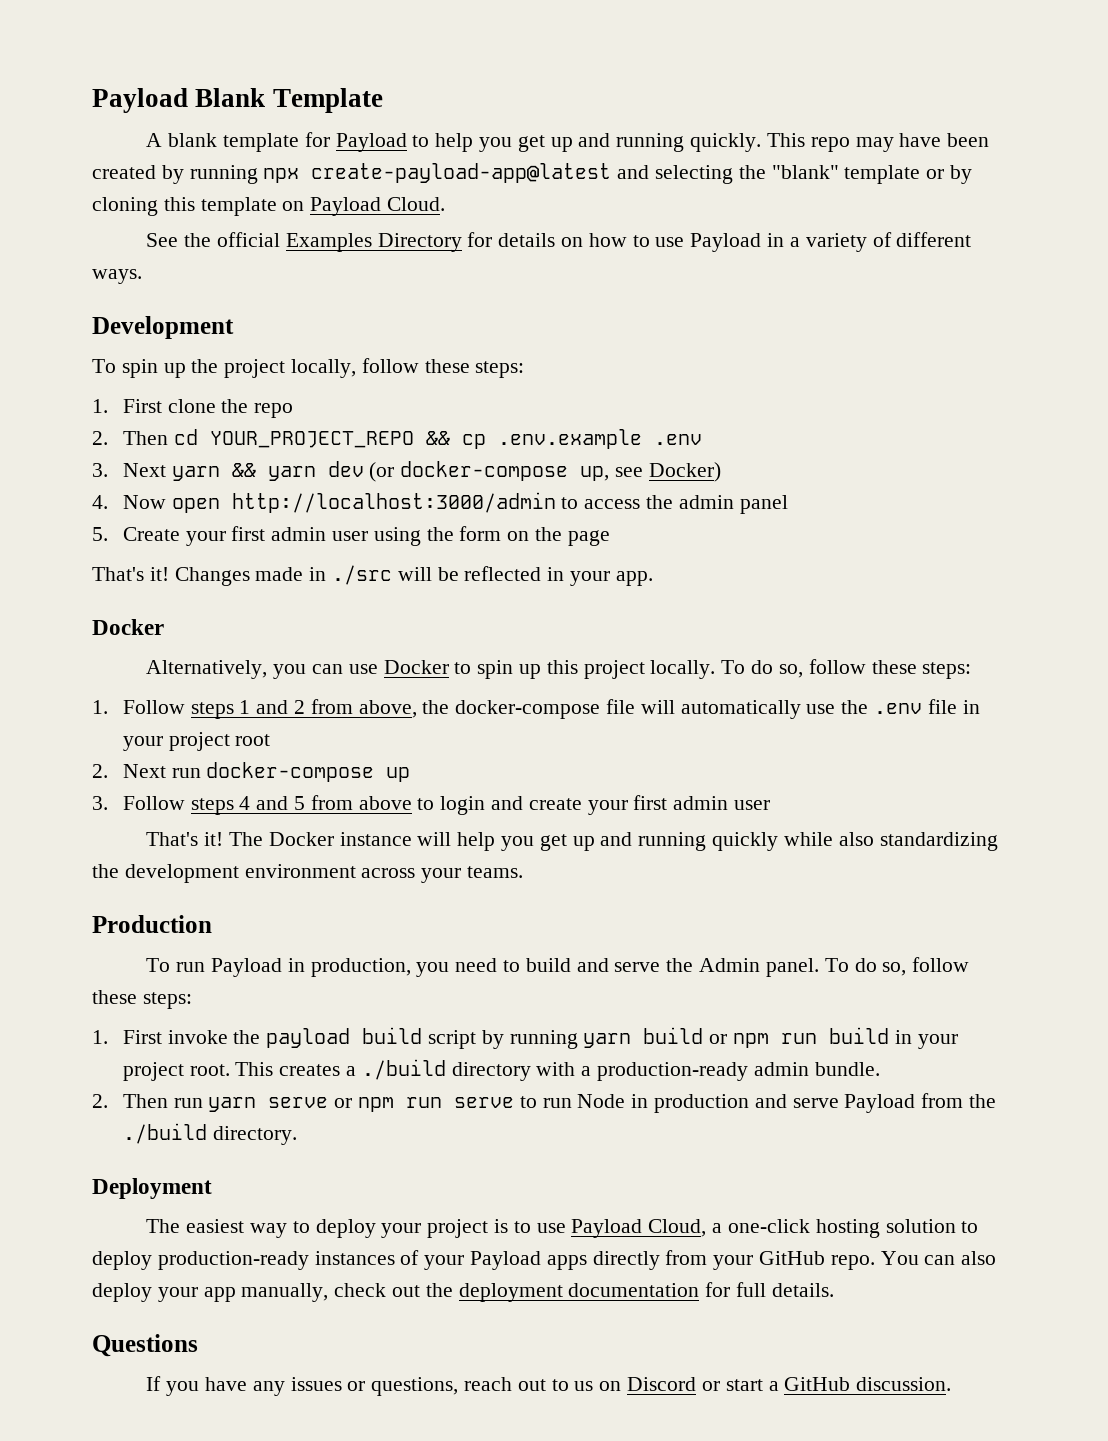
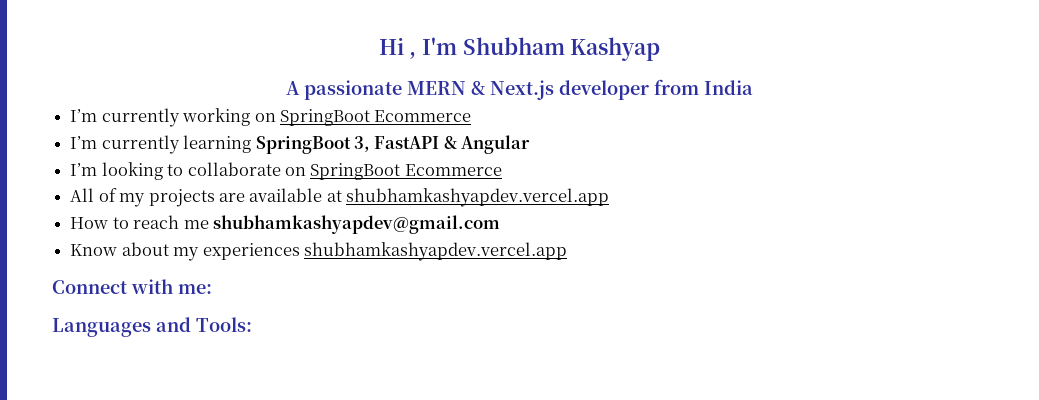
[92,88,383,113] [146,132,990,152] [92,163,973,184] [92,197,446,216] [146,232,972,252] [92,269,142,284] [92,316,234,339] [92,358,525,378] [92,399,294,418] [92,429,702,449] [92,461,721,482] [92,492,788,514] [92,526,610,546] [92,565,653,586] [92,619,164,635] [146,659,972,679] [92,699,980,719] [122,732,271,751] [92,762,411,782] [92,795,771,815] [146,832,998,851] [92,864,524,883] [92,915,212,933] [146,957,970,977] [92,990,192,1009] [92,1027,958,1049] [122,1059,880,1081] [92,1093,997,1113] [122,1123,297,1145] [92,1178,212,1199] [146,1219,979,1238] [92,1250,997,1270] [92,1282,834,1302] [92,1334,198,1357] [146,1376,952,1396] Payload Blank Template // A blank template for Payload to help you get up and running quickly. This repo may have been created by running npx create-payload-app@latest and selecting the "blank" template or by cloning this template on Payload Cloud. // See the official Examples Directory for details on how to use Payload in a variety of different ways. // Development // To spin up the project locally, follow these steps: // 1. First clone the repo // 2. Then cd YOUR_PROJECT_REPO && cp .env.example .env // 3. Next yarn && yarn dev (or docker-compose up, see Docker) // 4. Now open http://localhost:3000/admin to access the admin panel // 5. Create your first admin user using the form on the page // That's it! Changes made in ./src will be reflected in your app. // Docker // Alternatively, you can use Docker to spin up this project locally. To do so, follow these steps: // 1. Follow steps 1 and 2 from above, the docker-compose file will automatically use the .env file in your project root // 2. Next run docker-compose up // 3. Follow steps 4 and 5 from above to login and create your first admin user // That's it! The Docker instance will help you get up and running quickly while also standardizing the development environment across your teams. // Production // To run Payload in production, you need to build and serve the Admin panel. To do so, follow these steps: // 1. First invoke the payload build script by running yarn build or npm run build in your project root. This creates a ./build directory with a production-ready admin bundle. // 2. Then run yarn serve or npm run serve to run Node in production and serve Payload from the ./build directory. // Deployment // The easiest way to deploy your project is to use Payload Cloud, a one-click hosting solution to deploy production-ready instances of your Payload apps directly from your GitHub repo. You can also deploy your app manually, check out the deployment documentation for full details. // Questions // If you have any issues or questions, reach out to us on Discord or start a GitHub discussion. -> [378,37,661,61] [286,79,753,100] [70,108,472,127] [70,135,531,154] [70,162,502,180] [70,188,610,207] [70,215,500,234] [70,242,567,261] [52,279,212,294] [52,317,252,337] Hi , I'm Shubham Kashyap // A passionate MERN & Next.js developer from India // I’m currently working on SpringBoot Ecommerce // I’m currently learning SpringBoot 3, FastAPI & Angular // I’m looking to collaborate on SpringBoot Ecommerce // All of my projects are available at shubhamkashyapdev.vercel.app // How to reach me shubhamkashyapdev@gmail.com // Know about my experiences shubhamkashyapdev.vercel.app // Connect with me: // Languages and Tools:

